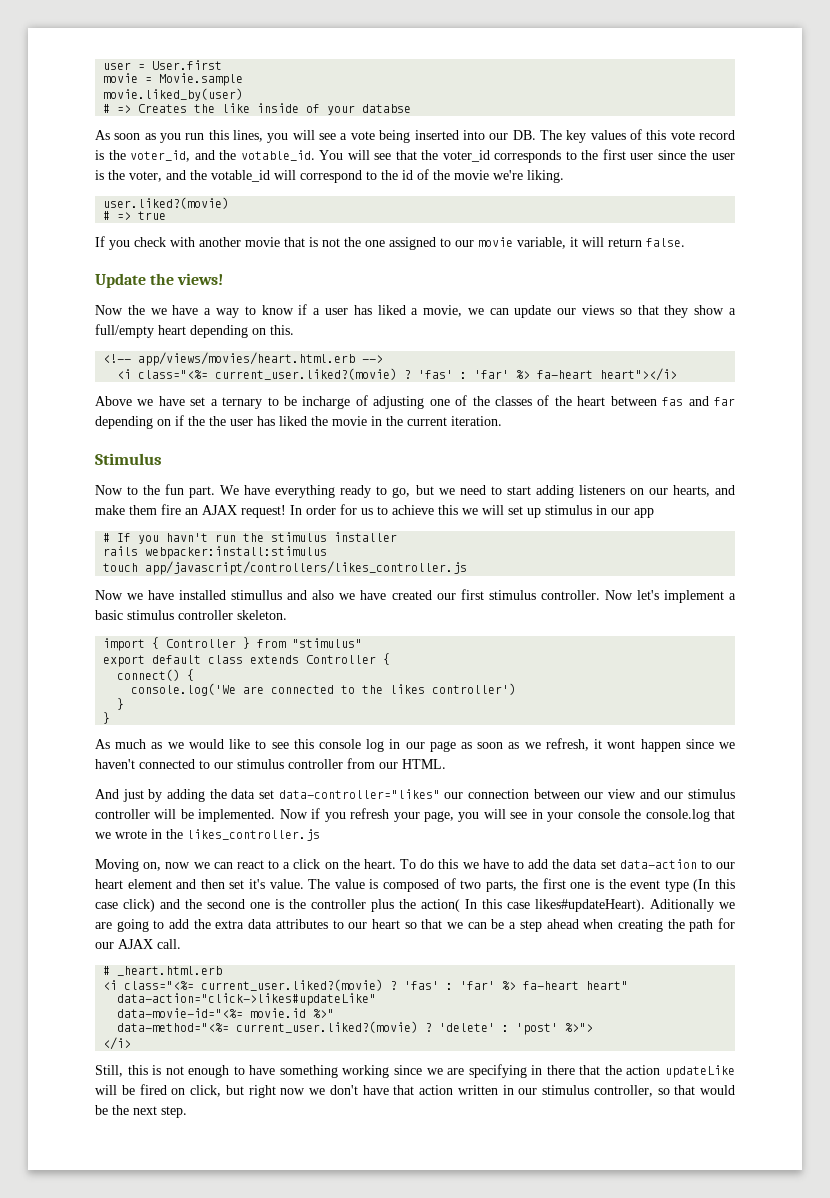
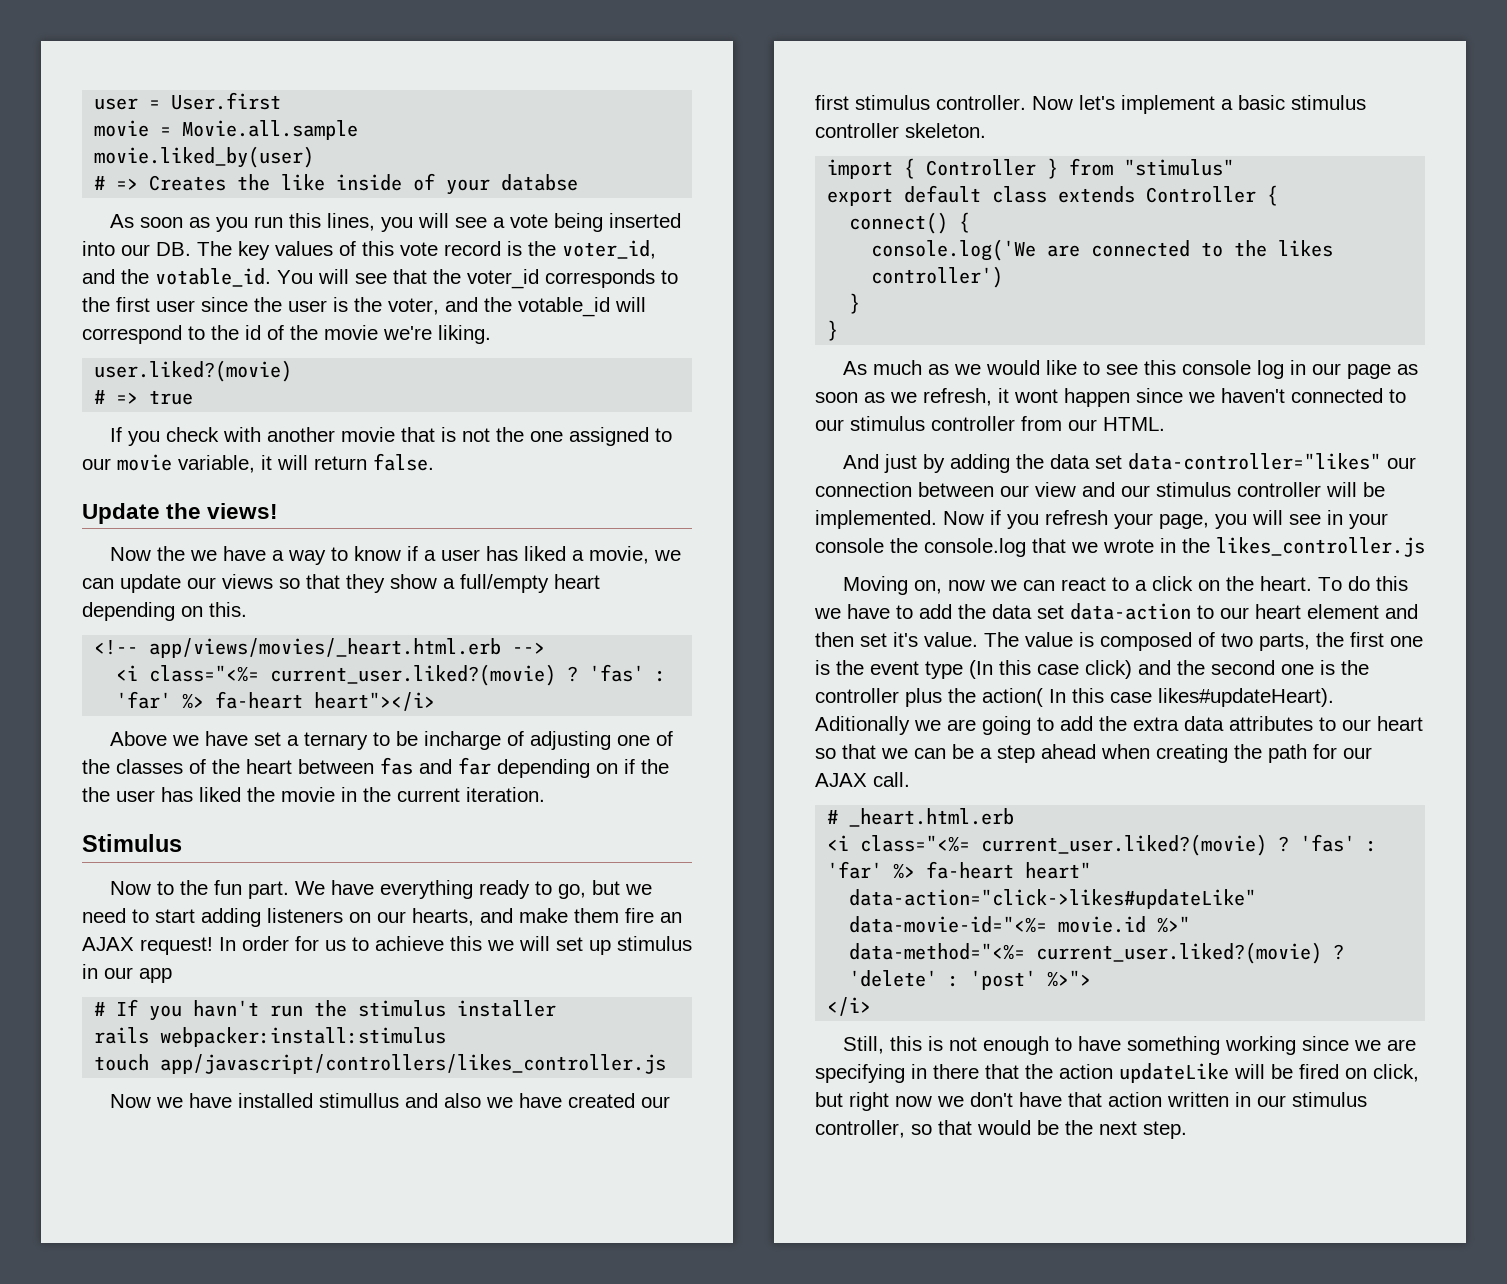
[159,73,244,86] Movie.sample -> [182,120,359,140] Movie.all.sample
[138,352,356,366] app/views/movies/heart.html.erb -> [149,638,502,658] app/views/movies/_heart.html.erb

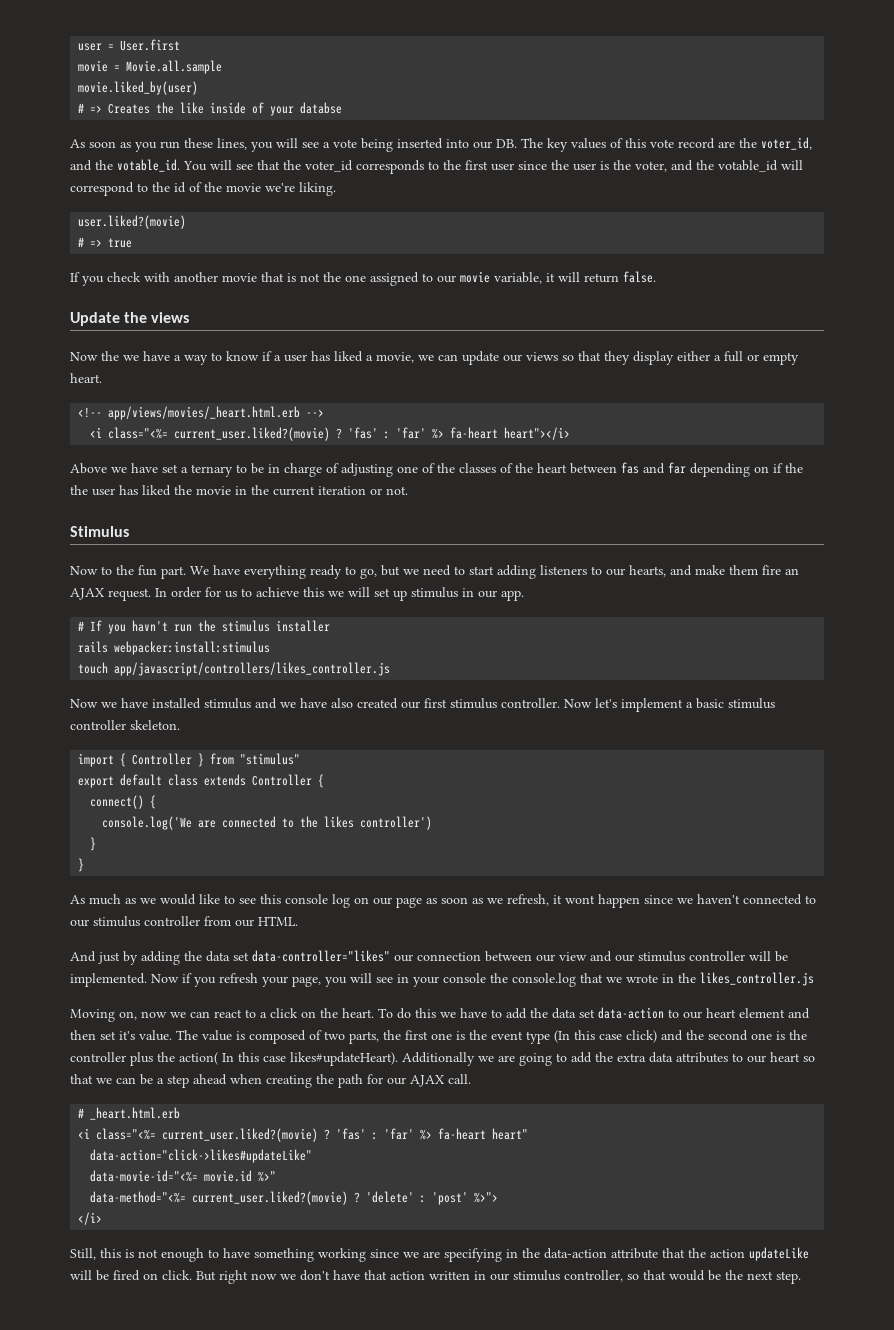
[288,213,321,228] this -> [184,138,213,148] these
[507,241,522,256] is -> [718,141,735,148] are
[207,503,279,519] views! -> [151,312,190,323] views
[390,574,600,593] [82,602,247,621] show a full/empty heart depending on this. -> [633,351,799,365] [70,373,102,383] display either a full or empty heart.
[423,731,501,750] incharge -> [268,463,322,477] in charge
[466,787,545,802] iteration. -> [318,486,408,495] iteration or not.
[349,912,371,923] on -> [591,566,602,575] to
[140,937,213,955] request! -> [108,588,151,601] request.
[139,968,172,983] app -> [501,590,524,601] app.
[318,1093,562,1108] stimullus and also we have -> [204,698,353,709] stimulus and we have also
[1289,360,1306,375] in -> [354,897,369,904] on
[815,716,910,735] Aditionally -> [402,1052,475,1066] Additionally
[933,1064,979,1079] there -> [522,1248,658,1259] the data-action attribute
[1373,1064,1419,1082] [815,1092,843,1107] click, but -> [162,1270,216,1281] click. But

